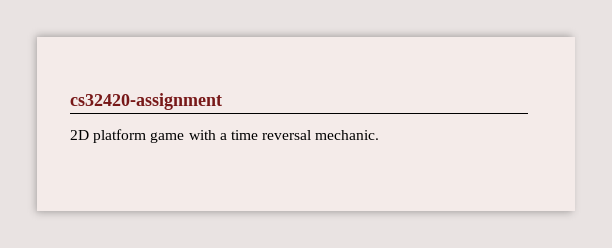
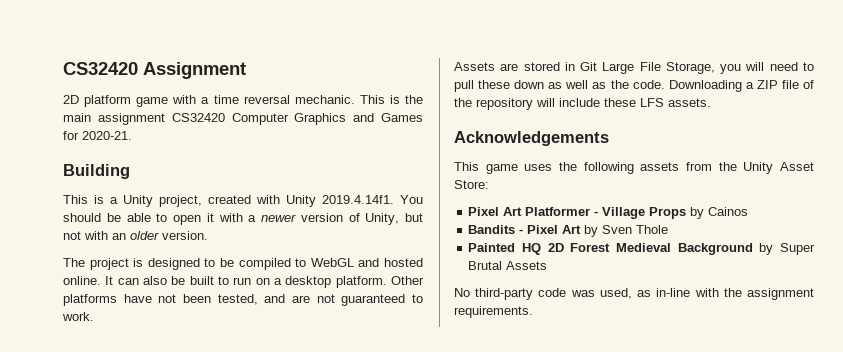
[70,93,222,110] cs32420-assignment -> [63,62,246,79] CS32420 Assignment
(380, 135) none -> [359,95,423,104] [63,113,423,125] [63,131,132,140] [63,164,130,179] [63,195,423,207] [63,213,423,225] [63,231,208,240] [63,258,423,270] [63,276,424,288] [63,294,423,306] [62,312,94,321] [454,62,814,74] [454,80,814,92] [454,98,711,110] [454,131,609,146] [454,162,814,174] [454,180,489,189] [468,207,749,219] [468,225,669,237] [468,243,815,255] [468,261,548,270] [454,288,814,300] [454,306,533,318] This is the main assignment CS32420 Computer Graphics and Games for 2020-21. // Building // This is a Unity project, created with Unity 2019.4.14f1. You should be able to open it with a newer version of Unity, but not with an older version. // The project is designed to be compiled to WebGL and hosted online. It can also be built to run on a desktop platform. Other platforms have not been tested, and are not guaranteed to work. // Assets are stored in Git Large File Storage, you will need to pull these down as well as the code. Downloading a ZIP file of the repository will include these LFS assets. // Acknowledgements // This game uses the following assets from the Unity Asset Store: // Pixel Art Platformer - Village Props by Cainos // Bandits - Pixel Art by Sven Thole // Painted HQ 2D Forest Medieval Background by Super Brutal Assets // No third-party code was used, as in-line with the assignment requirements.

